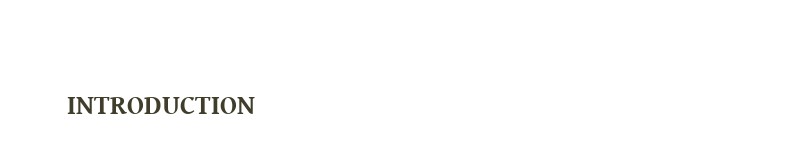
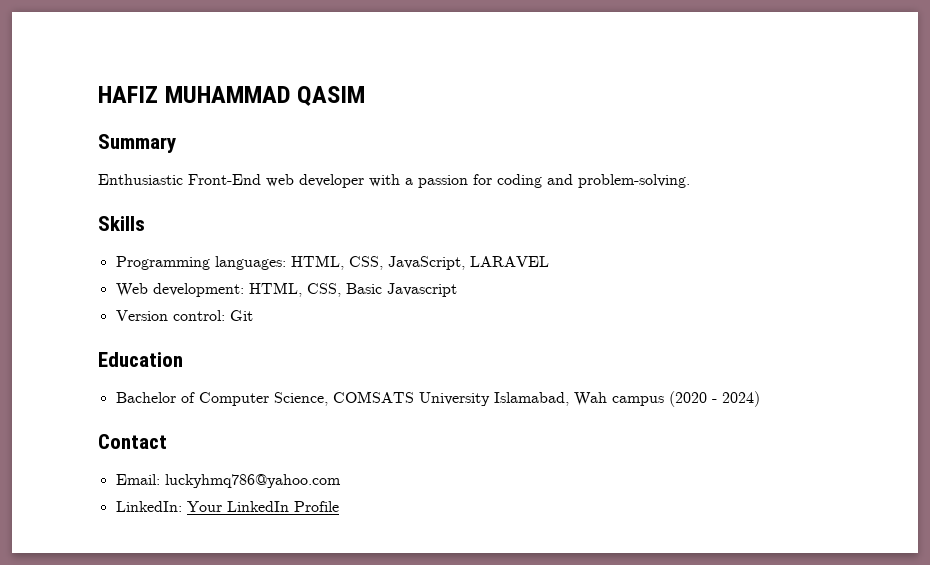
[67,96,255,114] INTRODUCTION -> [98,86,366,106] [98,134,176,153] [98,174,690,188] [98,216,145,231] [115,255,549,270] [115,282,457,297] [115,310,253,321] [98,352,183,367] [115,391,760,407] [98,434,167,449] [115,474,341,488] [115,501,339,512] HAFIZ MUHAMMAD QASIM // Summary // Enthusiastic Front-End web developer with a passion for coding and problem-solving. // Skills // Programming languages: HTML, CSS, JavaScript, LARAVEL // Web development: HTML, CSS, Basic Javascript // Version control: Git // Education // Bachelor of Computer Science, COMSATS University Islamabad, Wah campus (2020 - 2024) // Contact // Email: luckyhmq786@yahoo.com // LinkedIn: Your LinkedIn Profile

